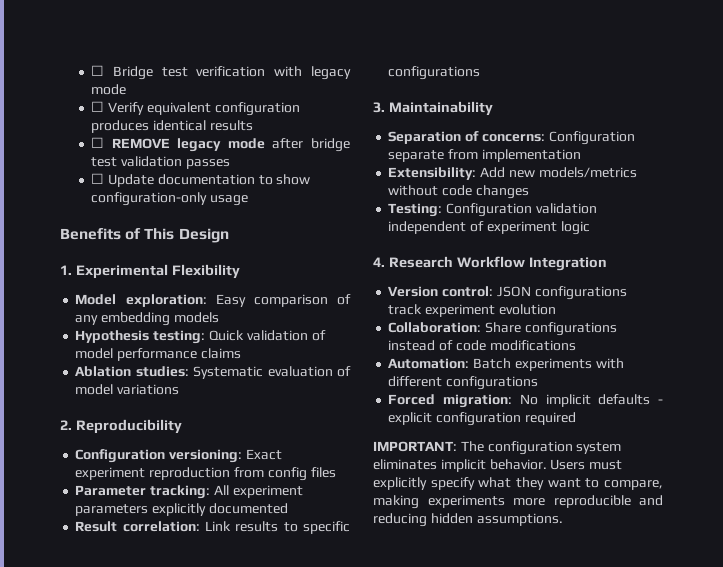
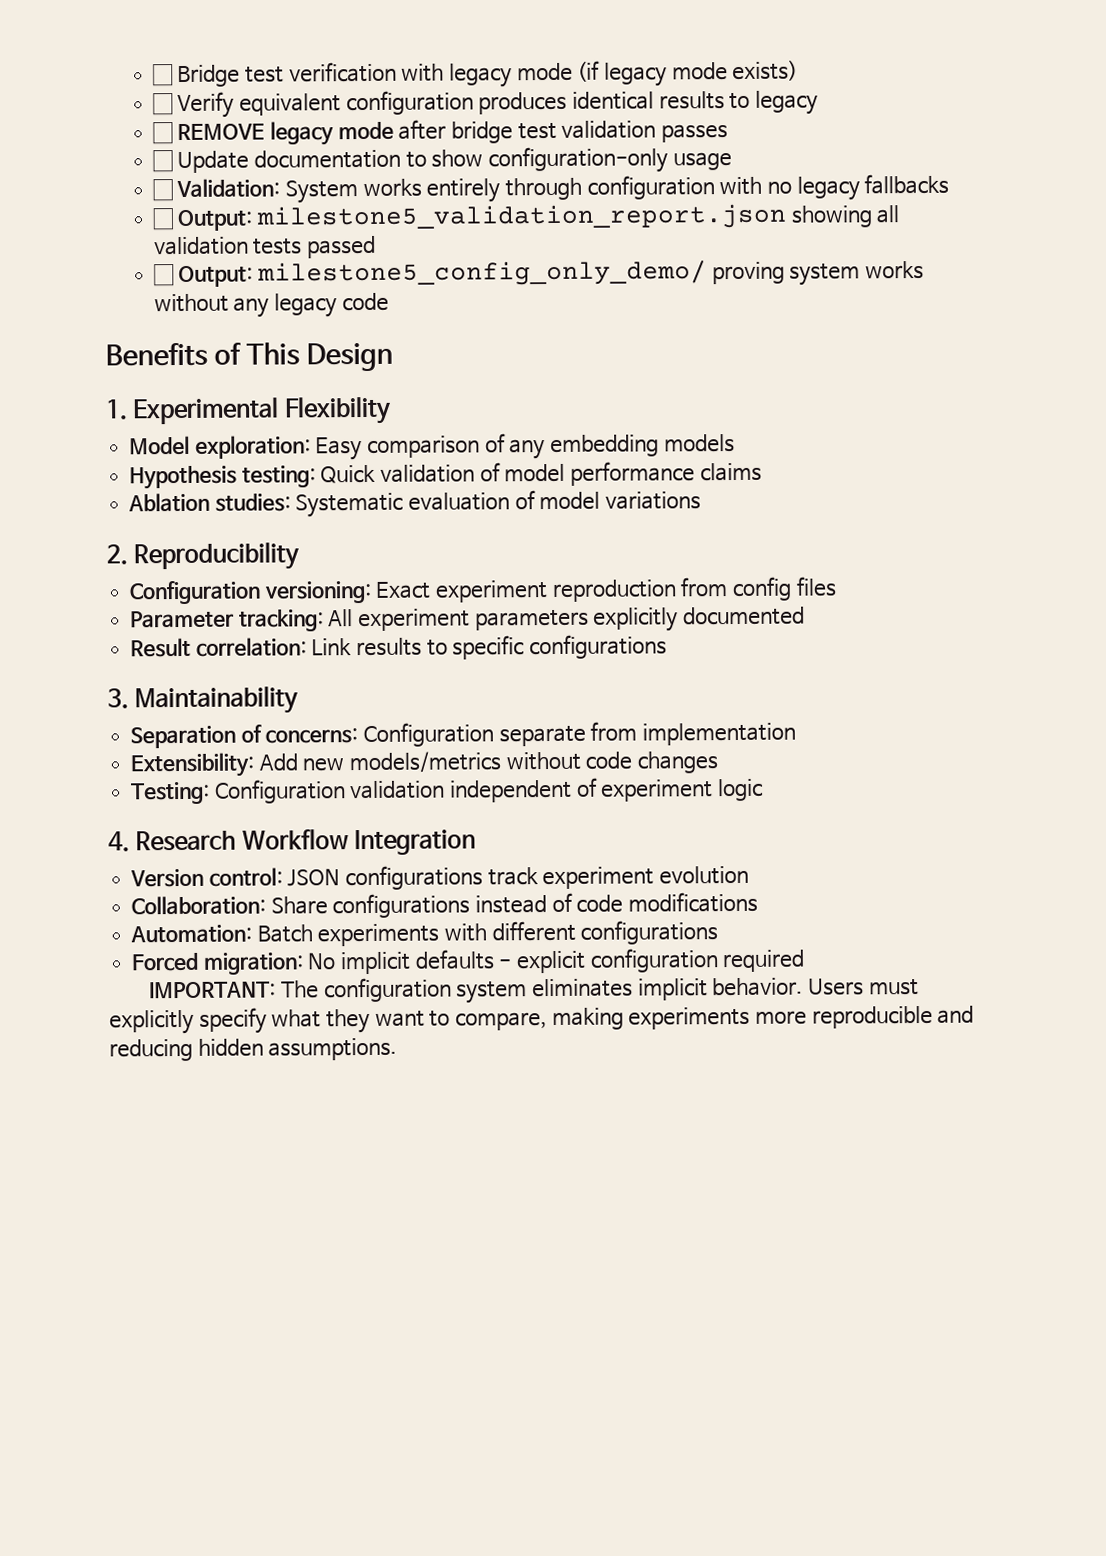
(127, 89) none -> [577,60,799,87] (if legacy mode exists)
(253, 125) none -> [729,90,819,115] to legacy
(248, 200) none -> [151,173,950,204] [151,203,901,232] [153,235,377,259] [152,260,925,288] [153,292,389,318] // ☐ Validation: System works entirely through configuration with no legacy fallbacks // ☐ Output: milestone5_validation_report.json showing all validation tests passed // ☐ Output: milestone5_config_only_demo/ proving system works without any legacy code

